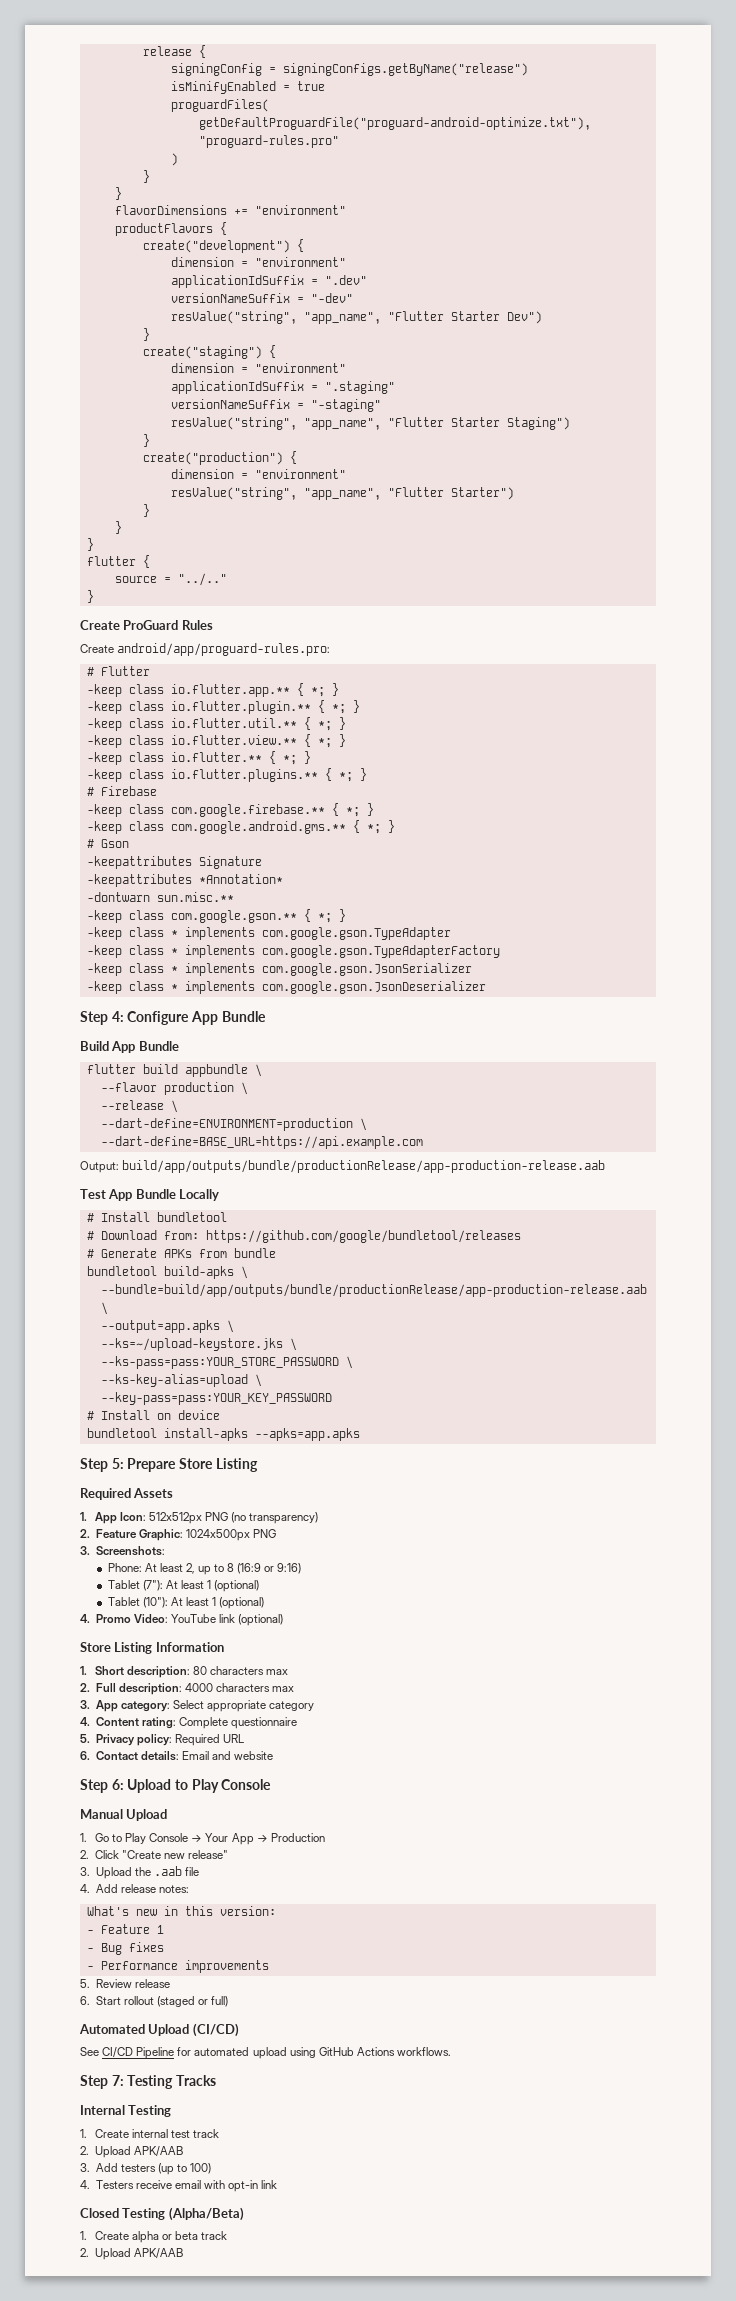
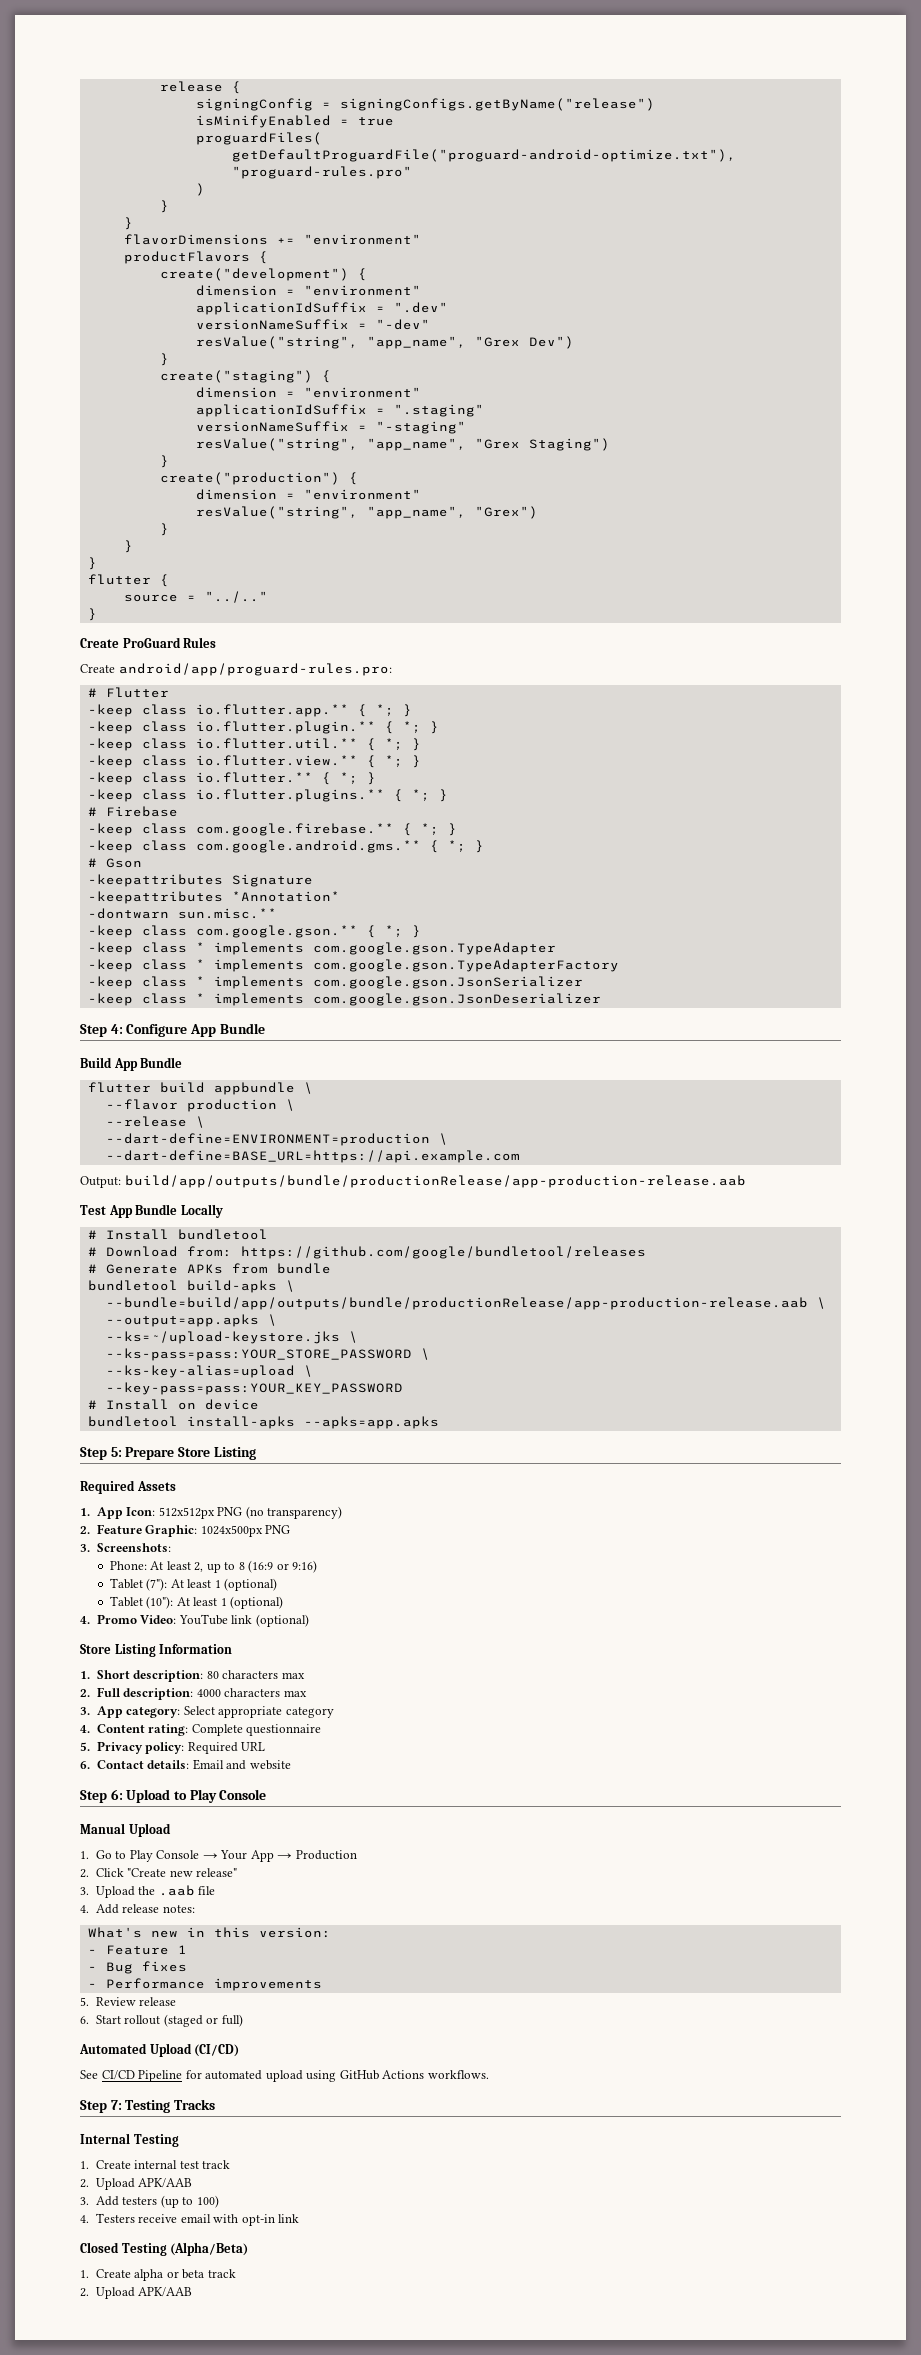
[387,311,500,321] "Flutter Starter -> [474,336,520,347] "Grex
[387,417,500,427] "Flutter Starter -> [474,438,520,449] "Grex
[387,487,514,500] "Flutter Starter") -> [474,506,538,519] "Grex")

